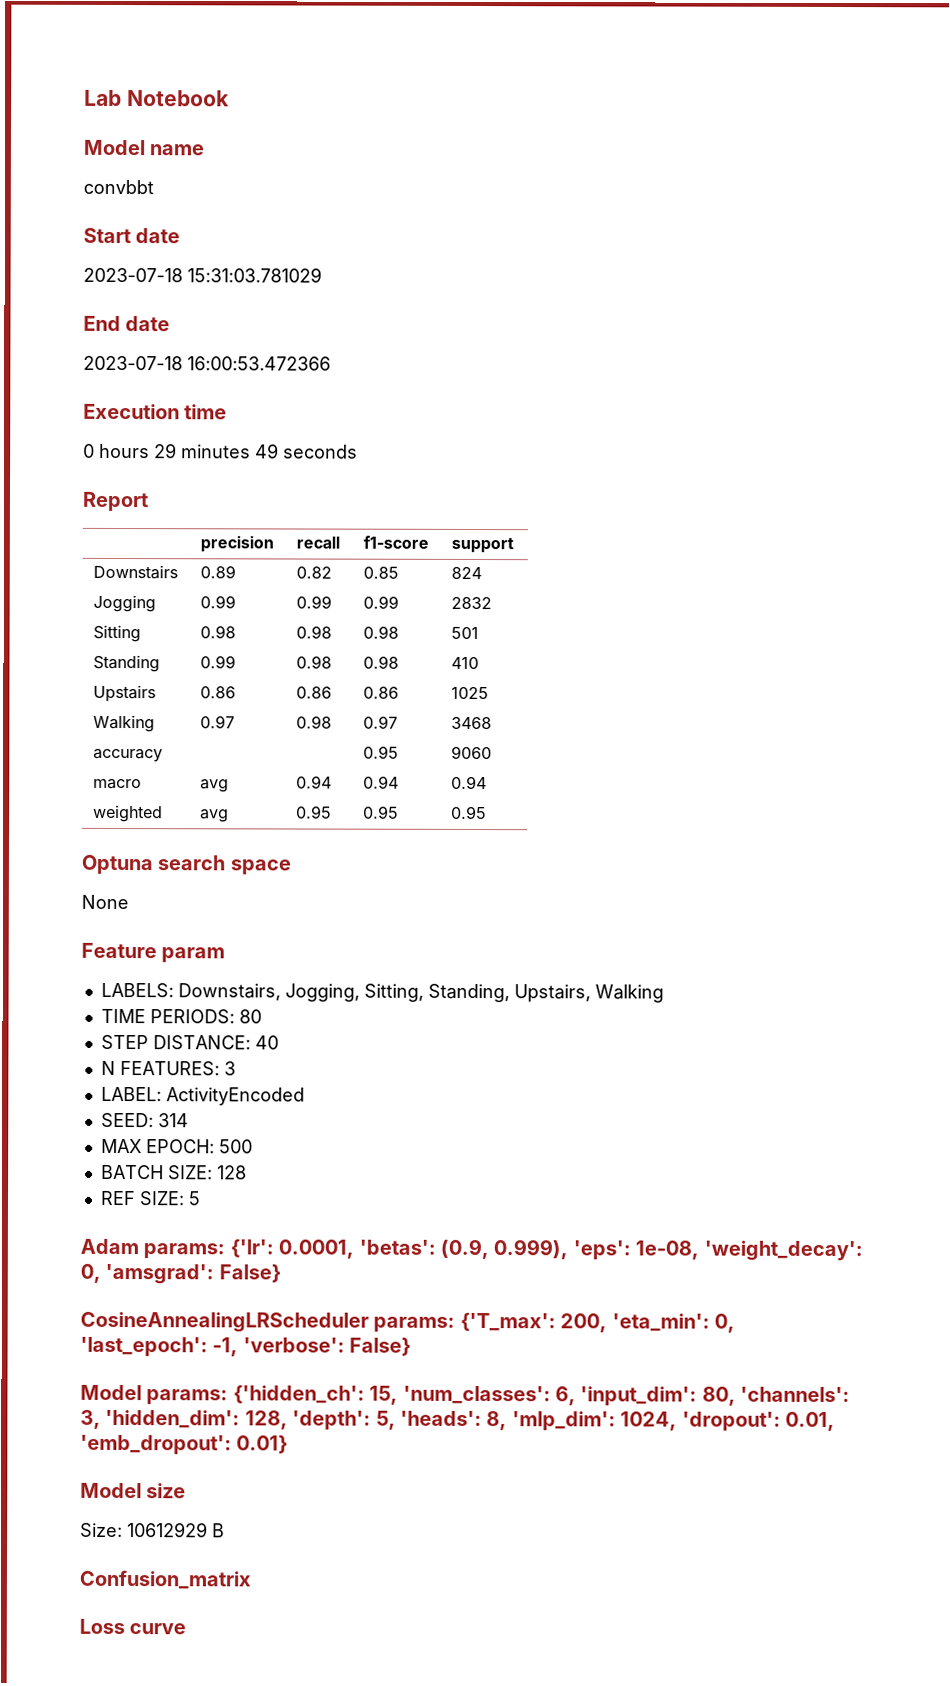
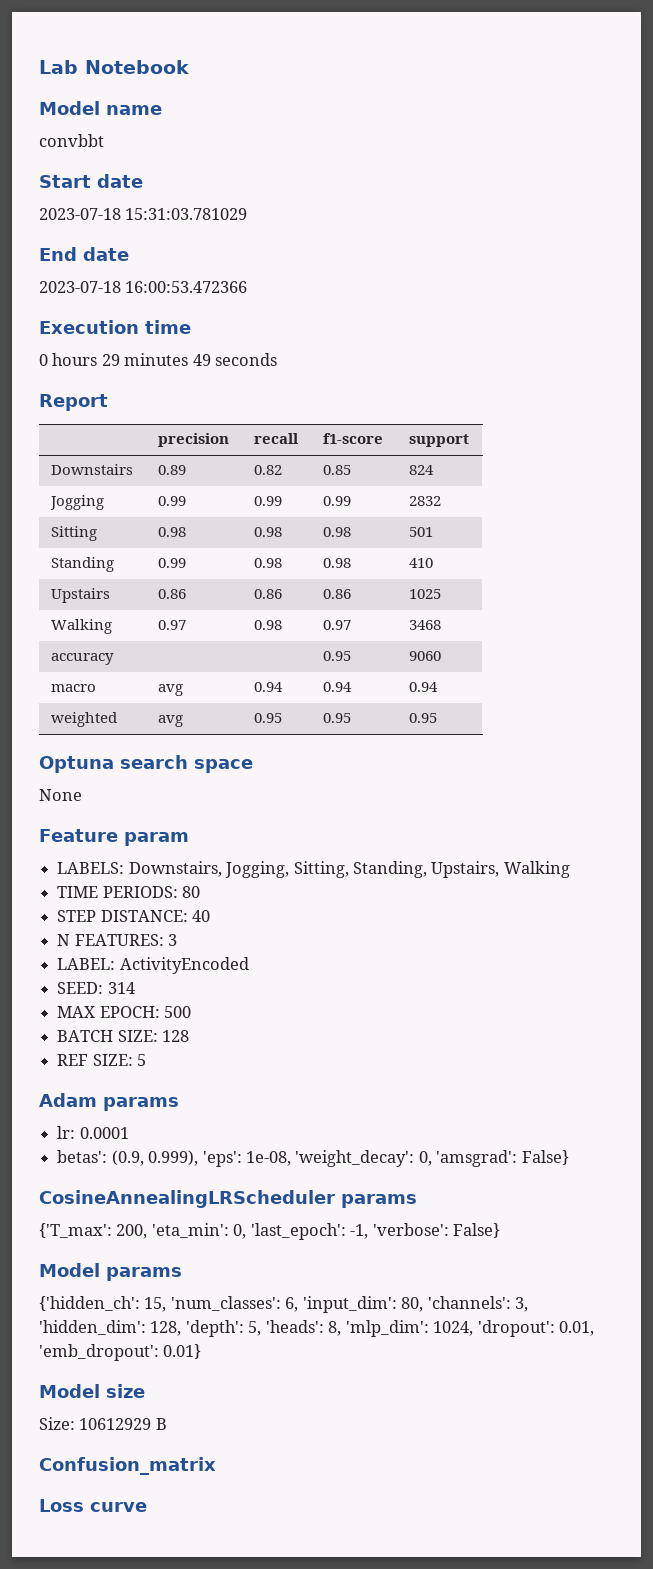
[143,1238,436,1259] params: {'lr': 0.0001, 'betas': -> [103,1097,179,1111] [57,1126,129,1139] [57,1150,108,1163] params // lr: 0.0001 // betas':
[373,1316,456,1332] params: -> [341,1194,417,1208] params //
[146,1389,229,1405] params: -> [106,1267,182,1281] params //

